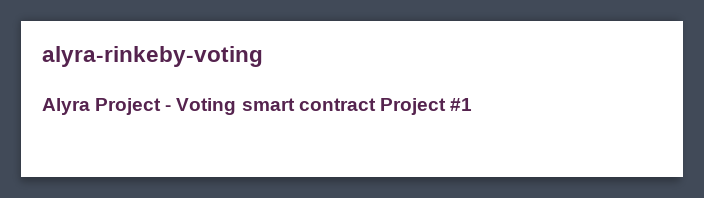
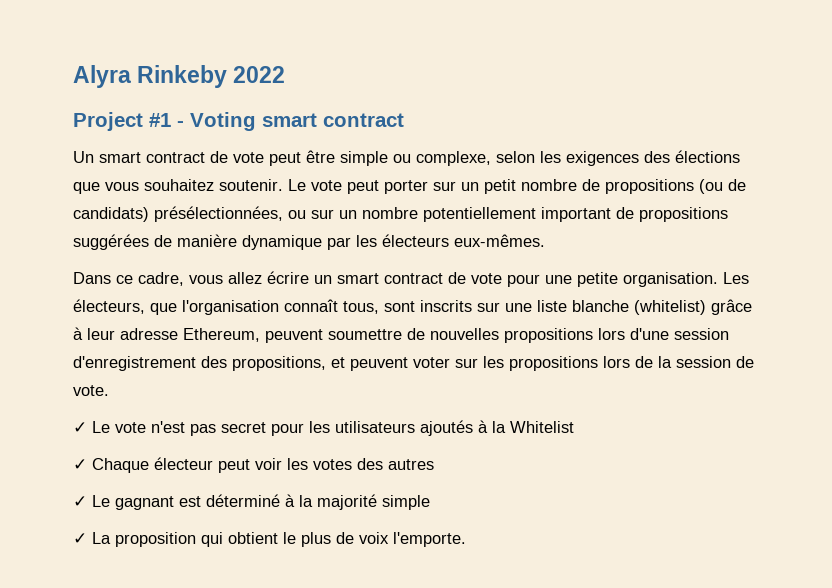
[42,46,263,67] [42,98,162,115] alyra-rinkeby-voting // Alyra Project -> [73,65,286,88] [73,112,171,131] Alyra Rinkeby 2022 // Project #1
[379,98,472,115] Project #1 -> [73,150,740,166] [73,179,746,194] [73,206,728,222] [73,234,545,250] [73,271,749,287] [73,299,752,315] [73,327,729,343] [73,356,754,371] [73,385,109,396] [73,420,574,436] [73,457,434,473] [73,494,430,510] [73,532,466,547] // Un smart contract de vote peut être simple ou complexe, selon les exigences des élections que vous souhaitez soutenir. Le vote peut porter sur un petit nombre de propositions (ou de candidats) présélectionnées, ou sur un nombre potentiellement important de propositions suggérées de manière dynamique par les électeurs eux-mêmes. // Dans ce cadre, vous allez écrire un smart contract de vote pour une petite organisation. Les électeurs, que l'organisation connaît tous, sont inscrits sur une liste blanche (whitelist) grâce à leur adresse Ethereum, peuvent soumettre de nouvelles propositions lors d'une session d'enregistrement des propositions, et peuvent voter sur les propositions lors de la session de vote. // ✓ Le vote n'est pas secret pour les utilisateurs ajoutés à la Whitelist // ✓ Chaque électeur peut voir les votes des autres // ✓ Le gagnant est déterminé à la majorité simple // ✓ La proposition qui obtient le plus de voix l'emporte.

